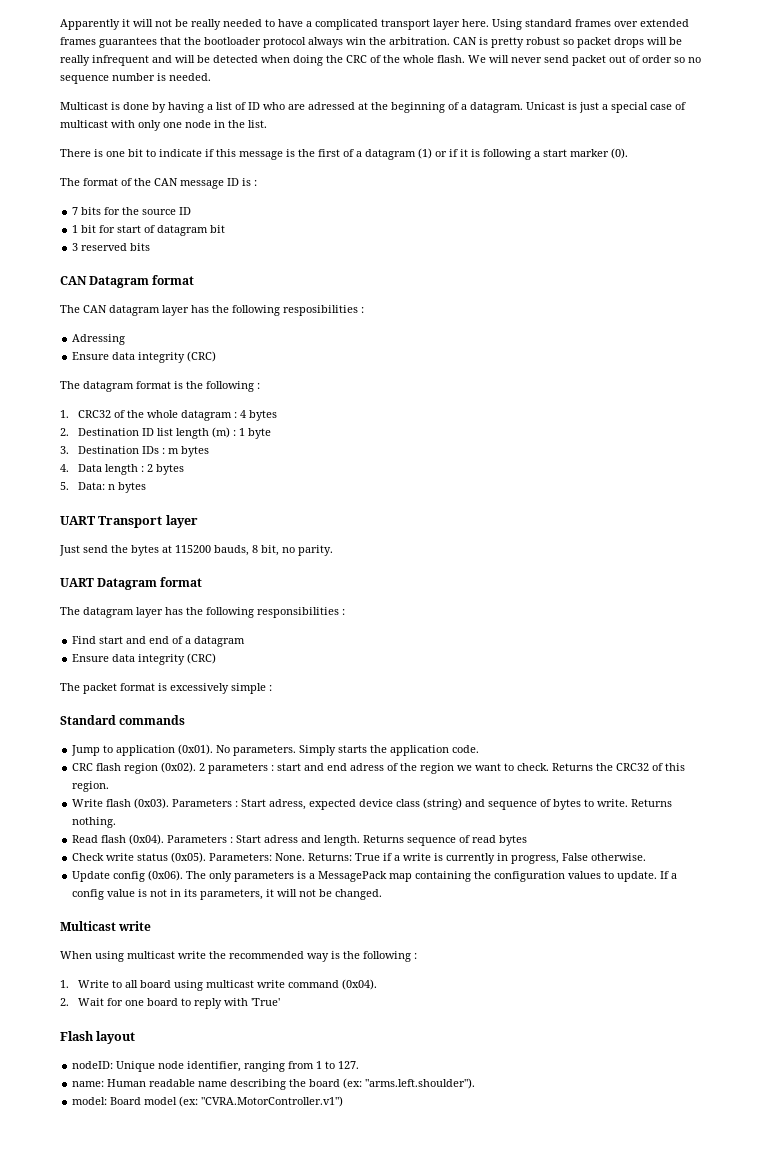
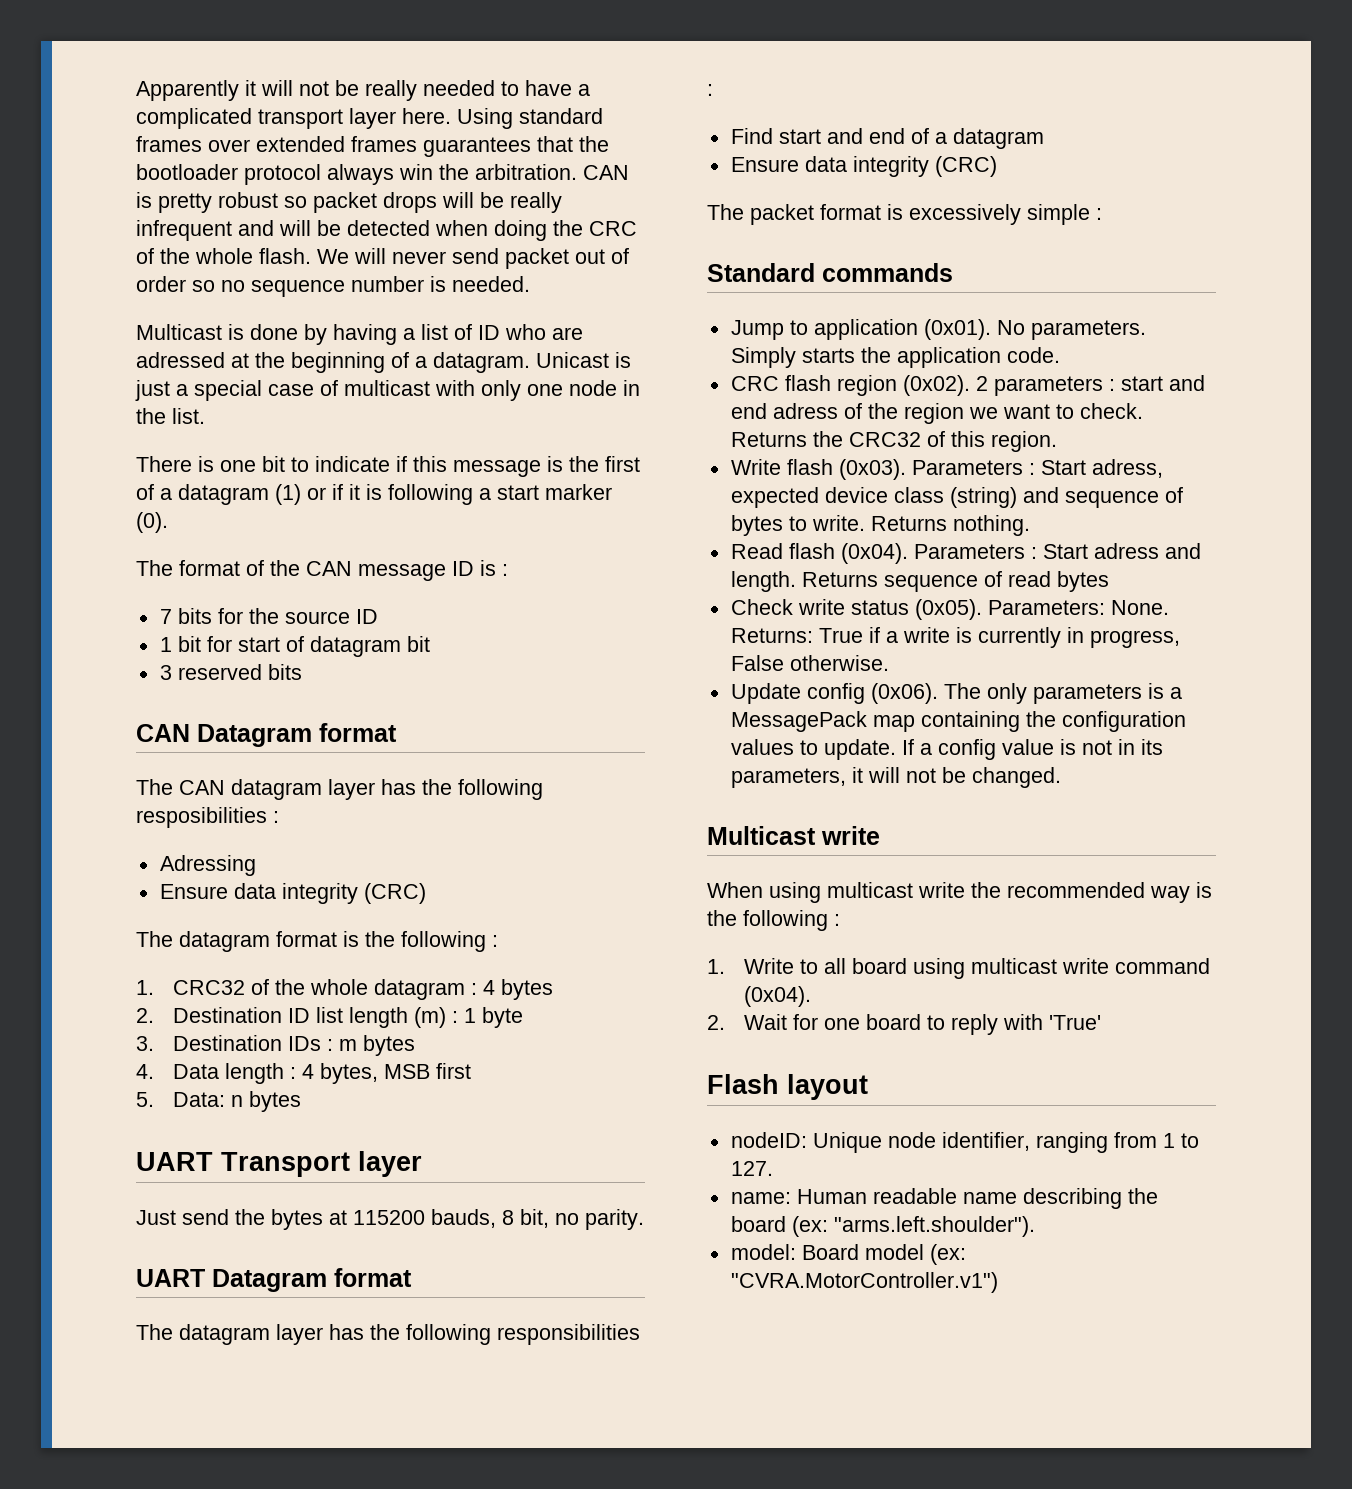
[146,464,184,475] 2 bytes -> [301,1063,471,1084] 4 bytes, MSB first

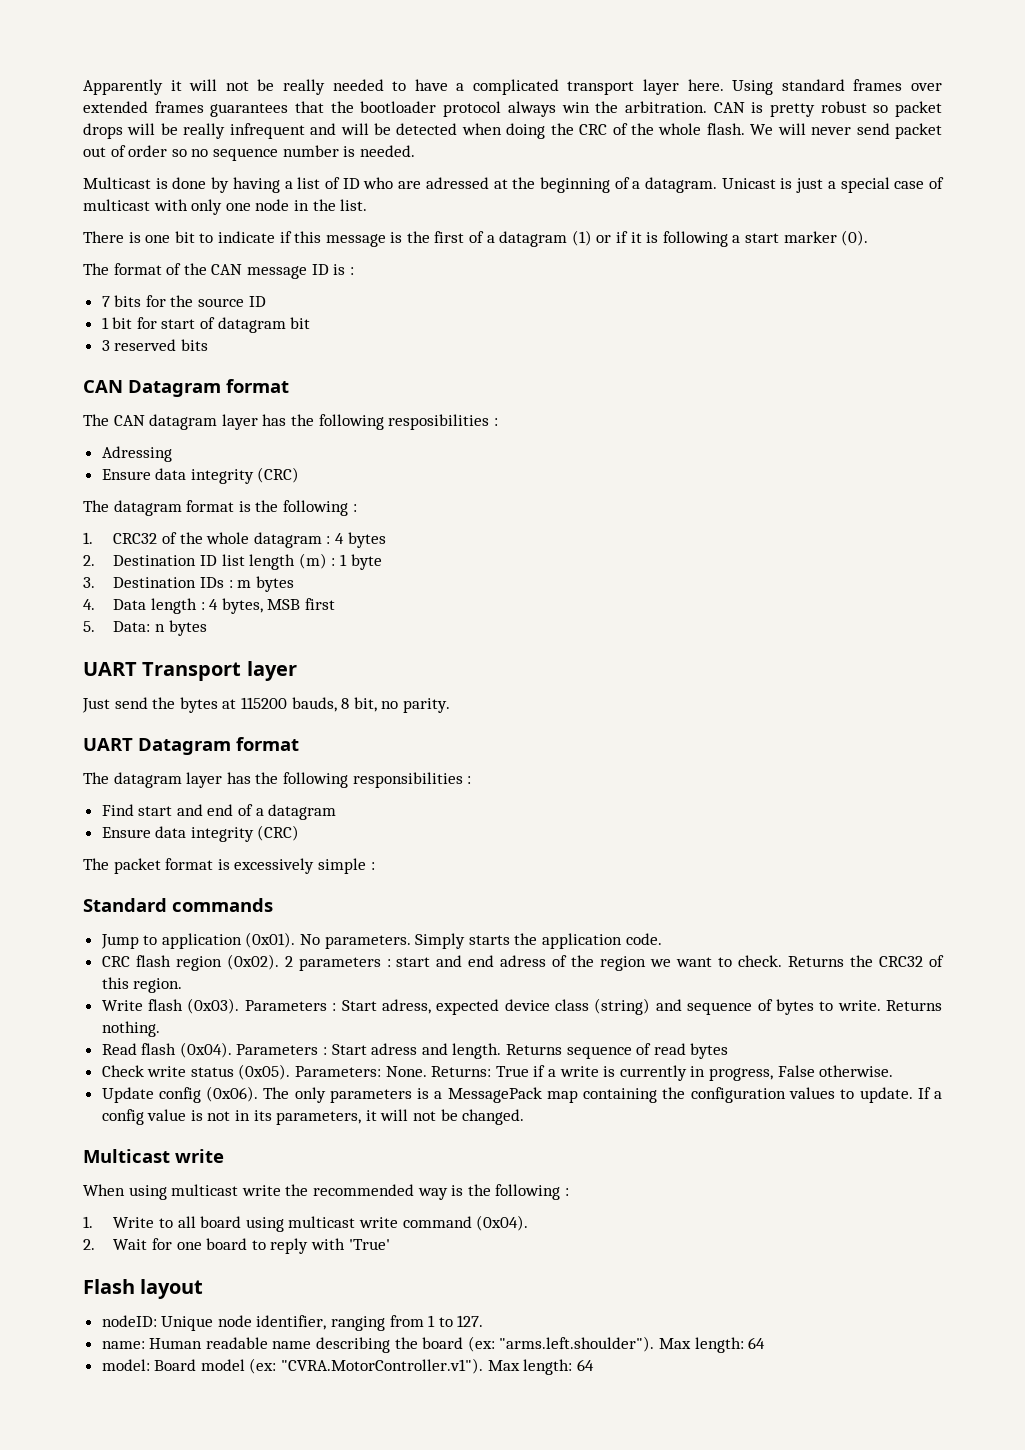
(1035, 1226) none -> [659,1337,766,1353] Max length: 64
[730,1272,998,1293] "CVRA.MotorController.v1") -> [281,1358,594,1375] "CVRA.MotorController.v1"). Max length: 64

